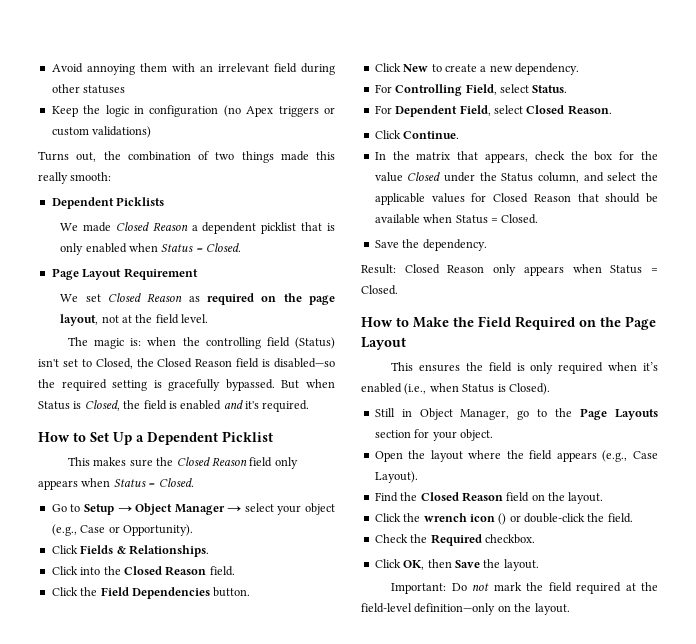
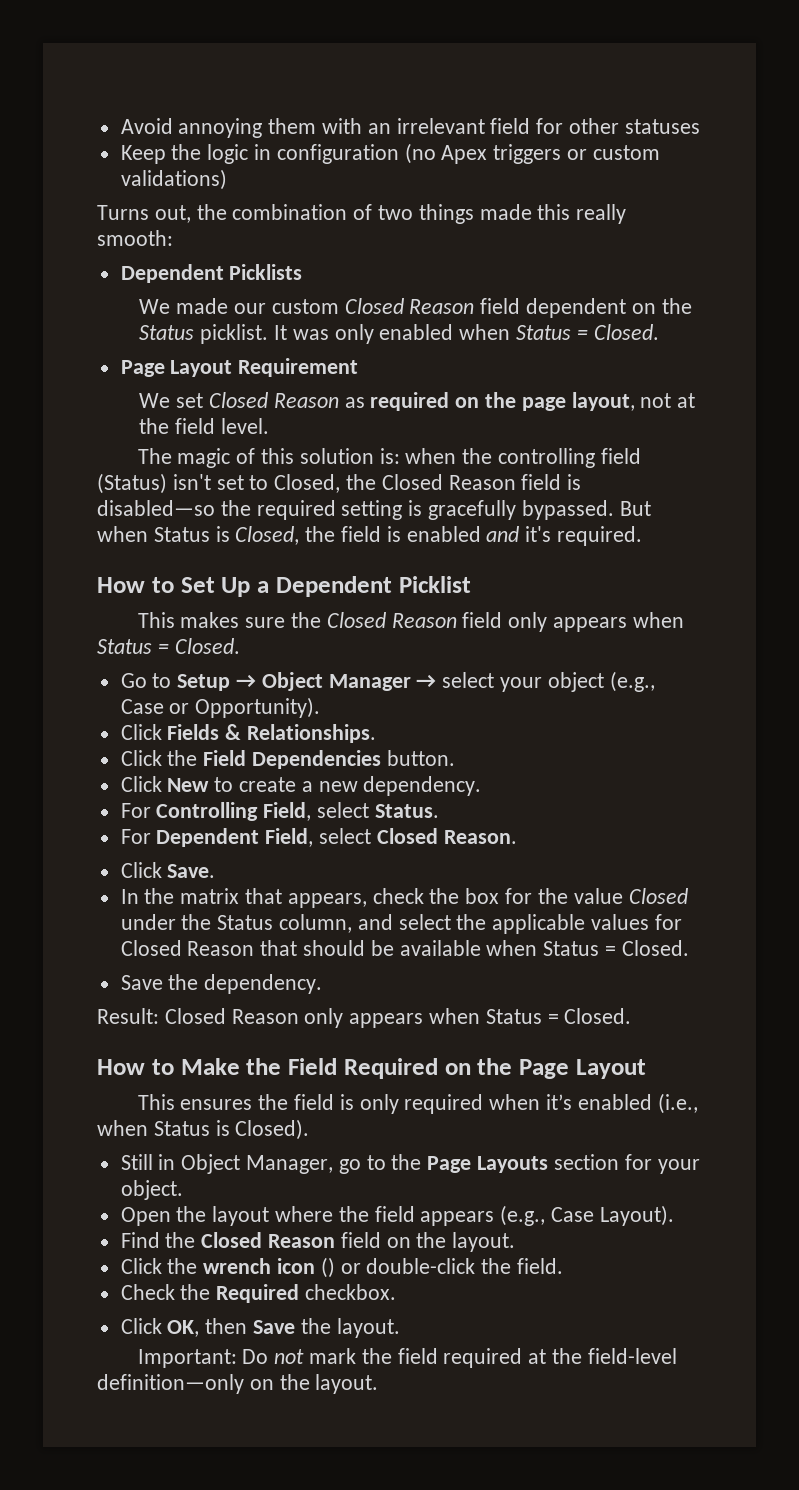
[300,63,335,75] during -> [536,118,564,134] for
[115,222,335,234] Closed Reason a dependent picklist that is -> [234,298,692,318] [139,324,329,344] our custom Closed Reason field dependent on the Status picklist. It was
(125, 343) none -> [236,448,374,464] of this solution
[51,566,235,576] // Click into the Closed Reason field. -> (377, 733) none
[403,131,460,139] Continue. -> [167,864,216,878] Save.

